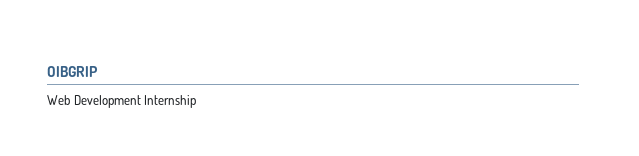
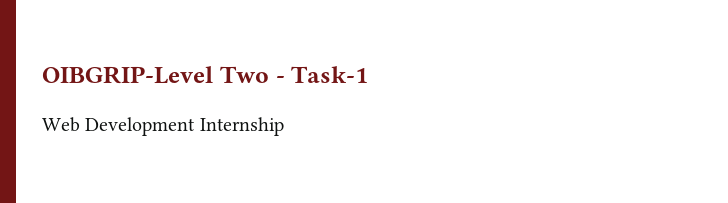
[47,66,98,77] OIBGRIP -> [42,66,369,84] OIBGRIP-Level Two - Task-1

